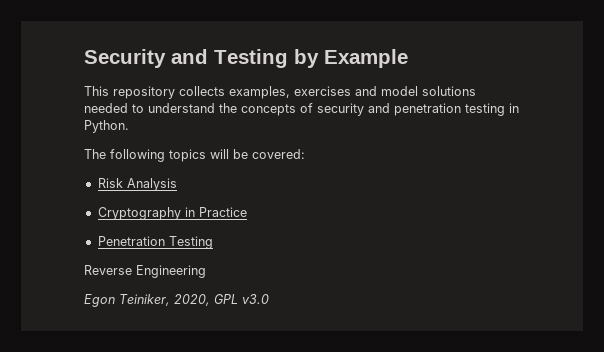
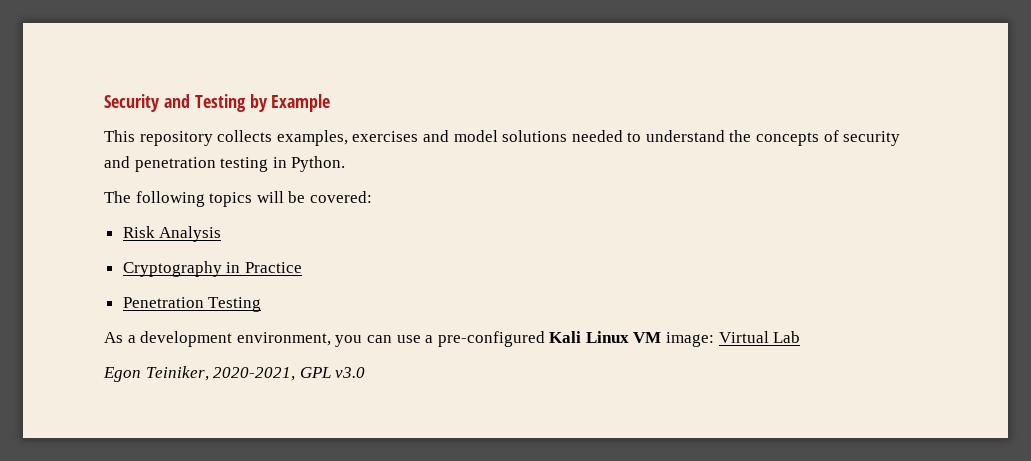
[84,265,206,278] Reverse Engineering -> [104,331,801,347] As a development environment, you can use a pre-configured Kali Linux VM image: Virtual Lab
[174,294,210,306] 2020, -> [213,367,296,381] 2020-2021,

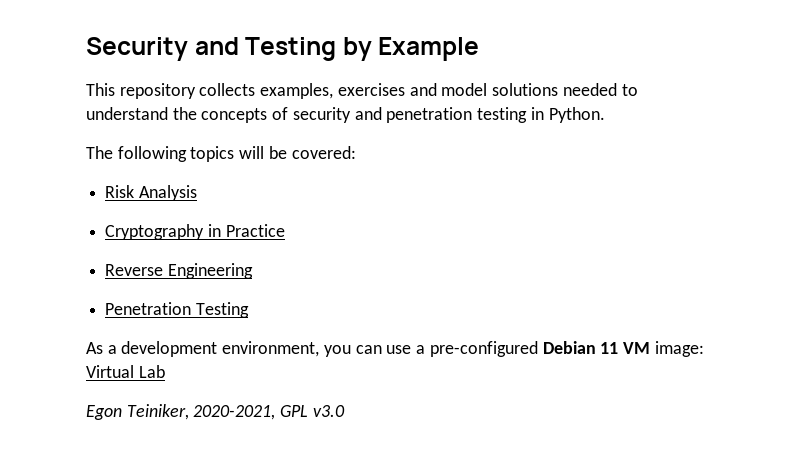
(302, 267) none -> [105,263,253,279] // Reverse Engineering
[549,331,629,343] Kali Linux -> [542,341,619,354] Debian 11

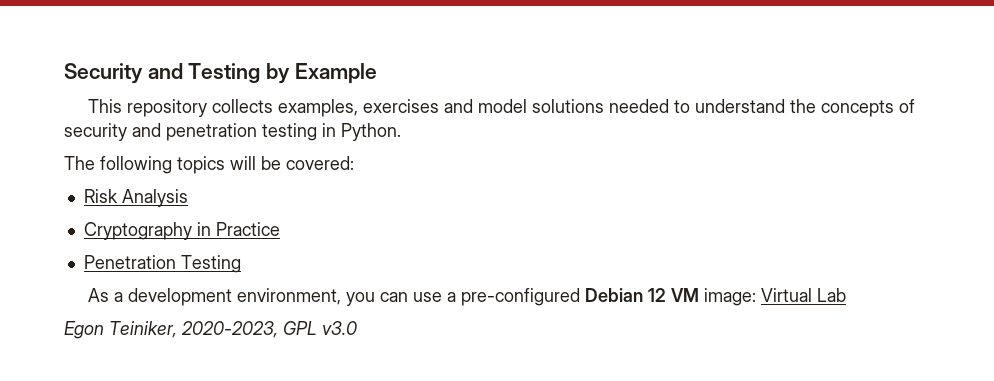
[105,263,253,279] // Reverse Engineering -> (280, 229) none
[600,342,619,354] 11 -> [648,288,667,302] 12
[193,405,276,420] 2020-2021, -> [181,321,278,338] 2020-2023,

